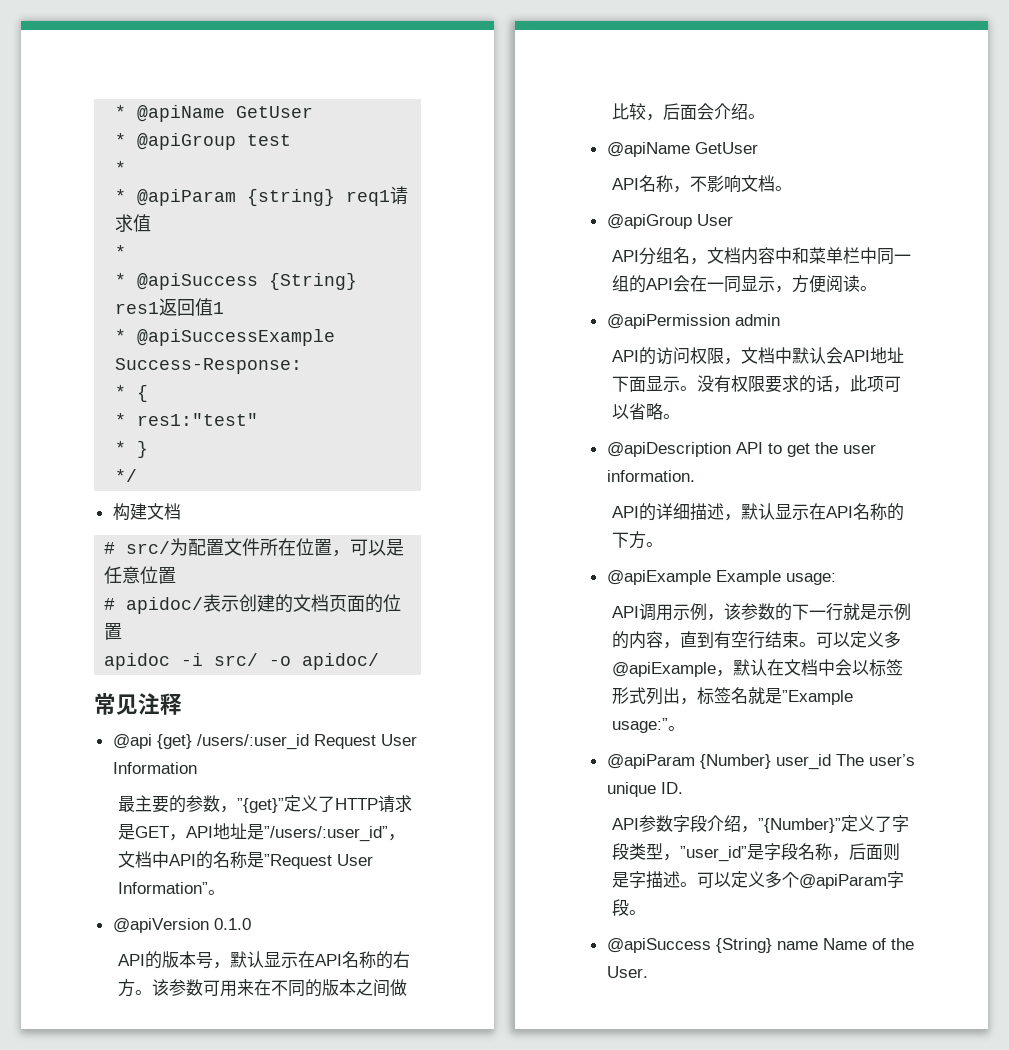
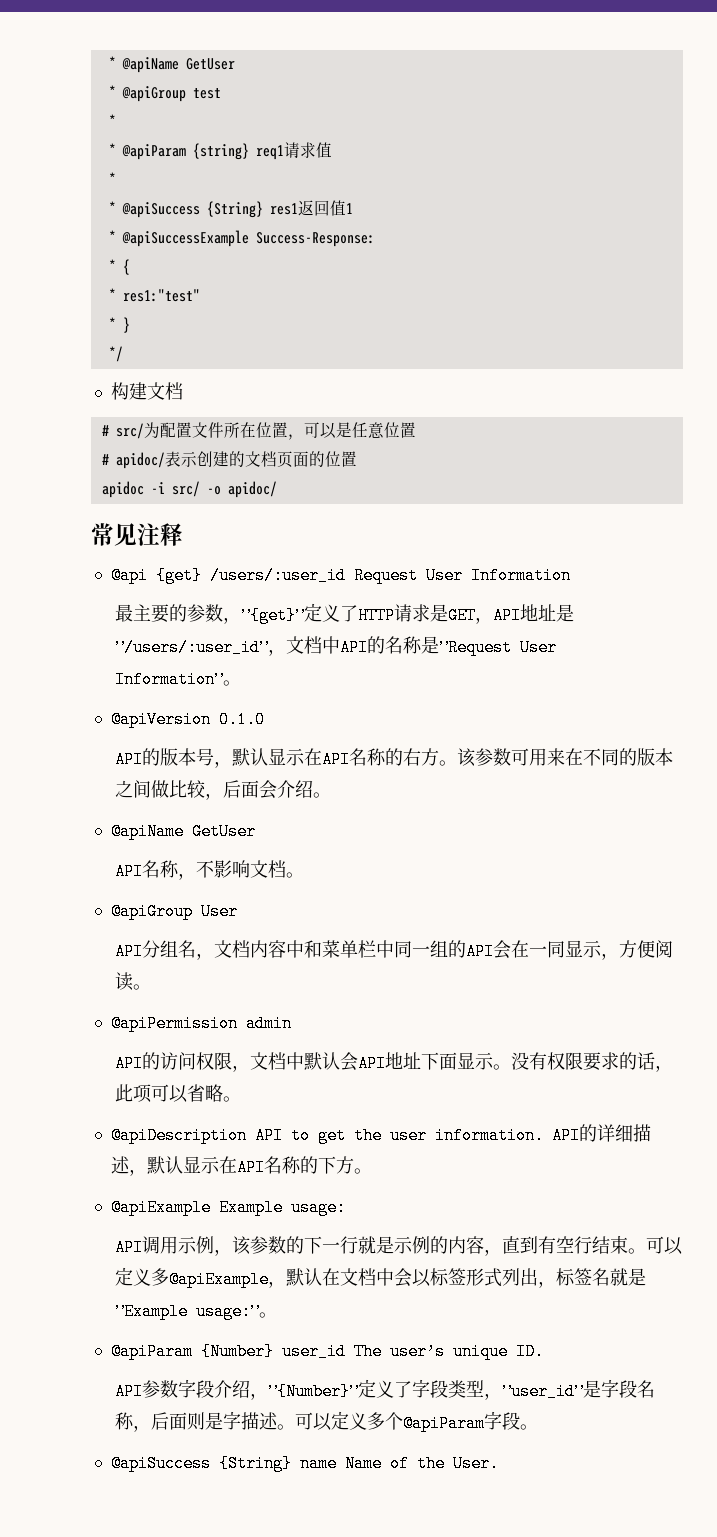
(695, 476) // -> (544, 1135) none

